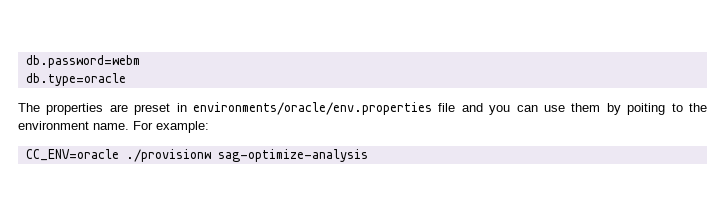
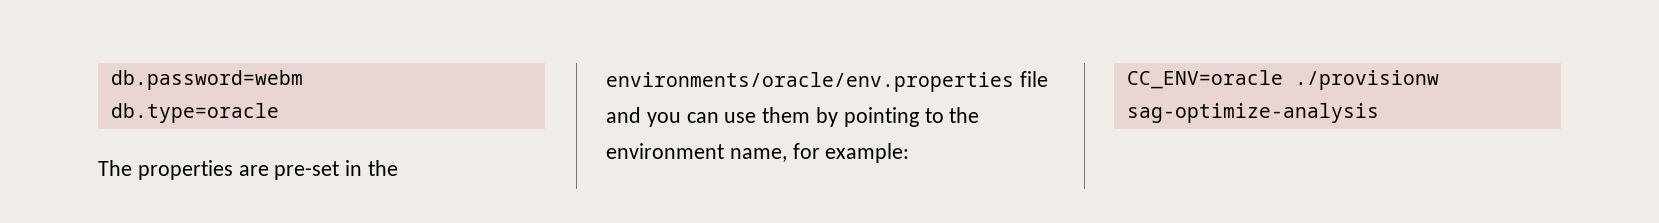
[134,103,187,115] preset in -> [274,160,399,180] pre-set in the
[627,103,666,115] poiting -> [843,107,919,127] pointing
[93,121,153,130] name. For -> [729,143,820,162] name, for

